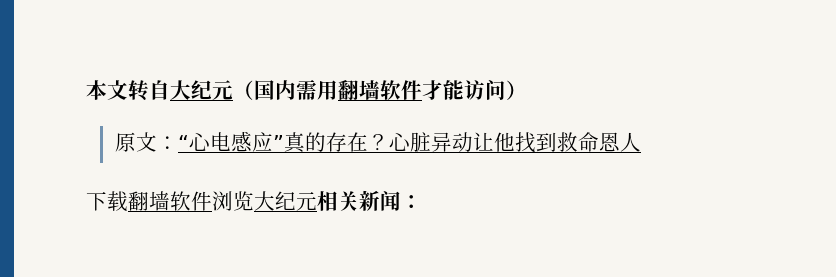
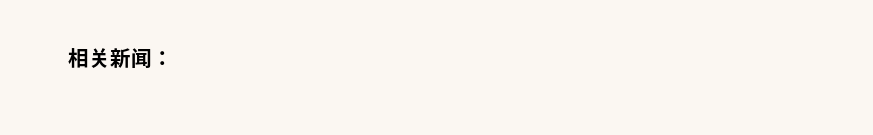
[86,79,527,101] [114,131,641,153] [86,191,317,212] 本文转自大纪元（国内需用翻墙软件才能访问） // 原文：“心电感应”真的存在？心脏异动让他找到救命恩人 // 下载翻墙软件浏览大纪元 -> (68, 58) none

